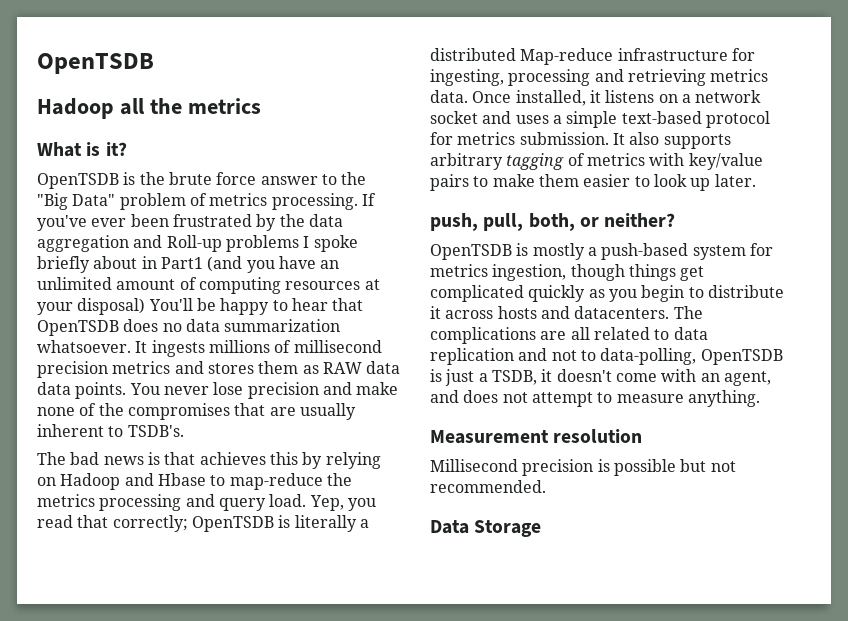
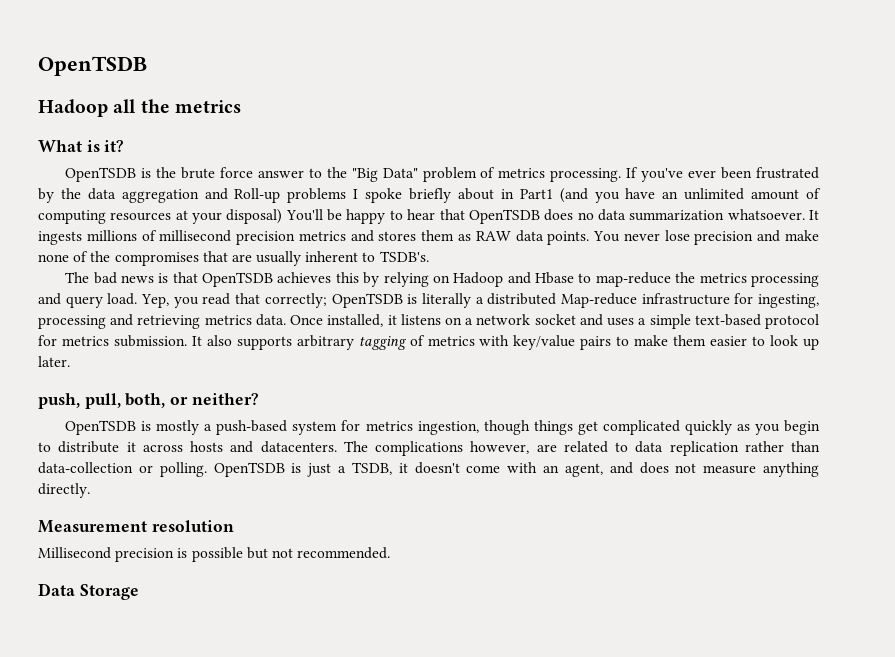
[37,382,71,395] data -> (544, 236) none
(196, 458) none -> [202,272,274,287] OpenTSDB
[540,327,590,340] are all -> [470,441,557,454] however, are
[518,348,697,365] and not to data-polling, -> [744,441,820,452] [38,462,207,477] rather than data-collection or polling.
[531,390,760,407] attempt to measure anything. -> [703,462,820,477] [38,483,90,498] measure anything directly.

